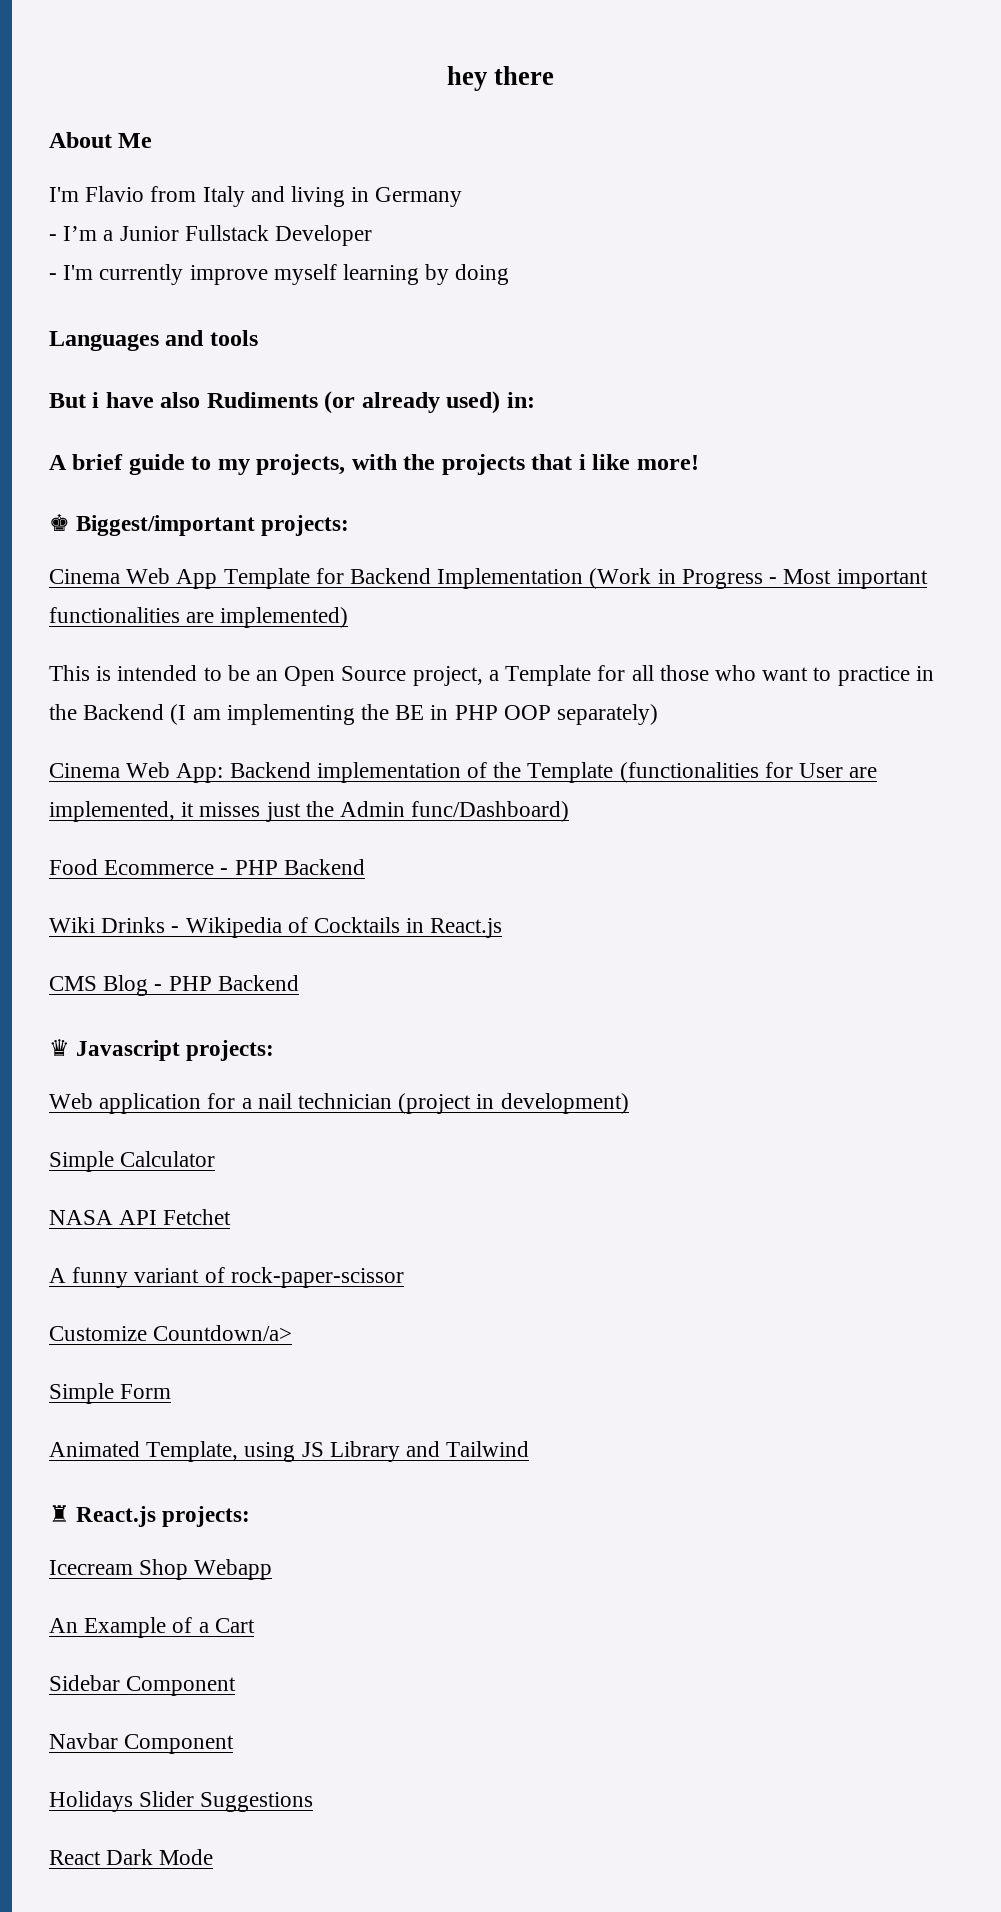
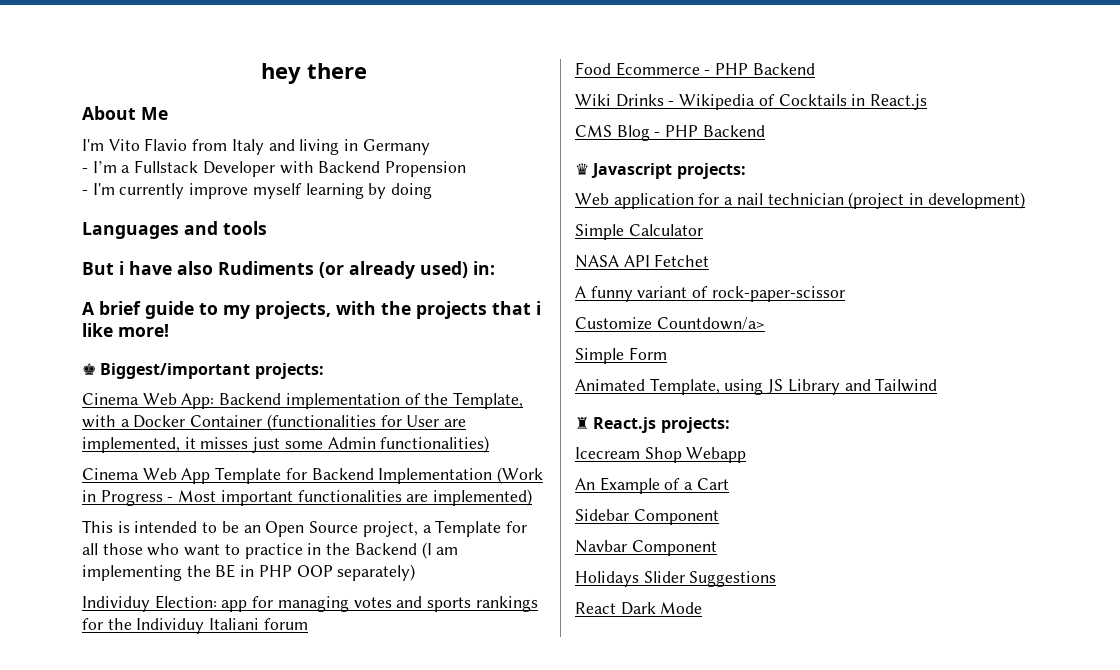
(79, 194) none -> [108,139,140,151] Vito
[119,226,179,241] Junior -> (131, 169) none
(373, 235) none -> [279,161,467,177] with Backend Propension
(350, 525) none -> [82,392,524,409] [82,414,467,431] [82,436,490,453] // Cinema Web App: Backend implementation of the Template, with a Docker Container (functionalities for User are implemented, it misses just some Admin functionalities)
[49,762,878,783] [49,801,570,822] Cinema Web App: Backend implementation of the Template (functionalities for User are implemented, it misses just the Admin func/Dashboard) -> [82,595,538,612] [82,618,308,634] Individuy Election: app for managing votes and sports rankings for the Individuy Italiani forum

